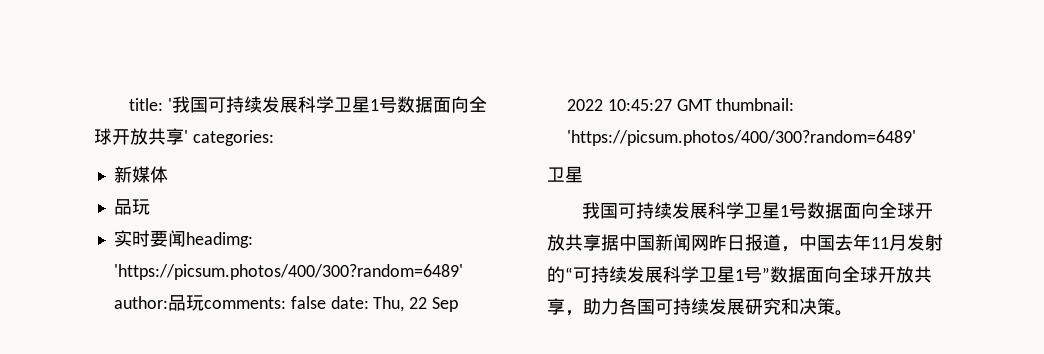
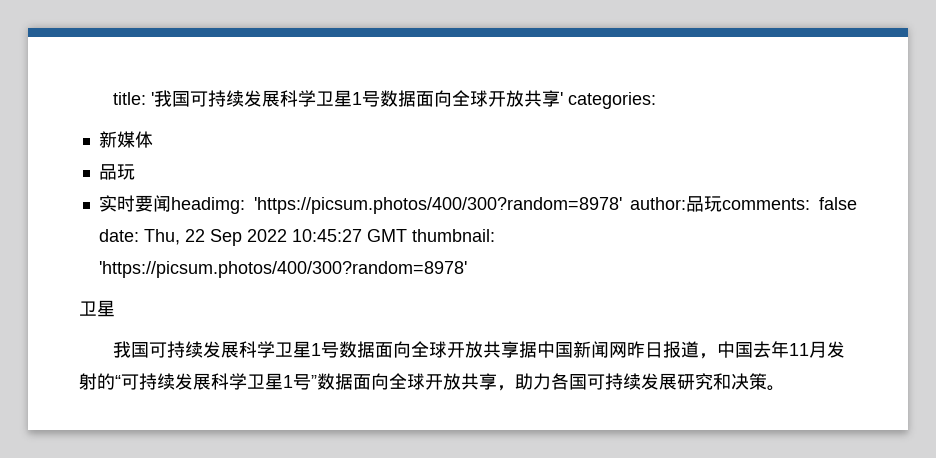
[113,264,463,280] 'https://picsum.photos/400/300?random=6489' -> [253,197,622,214] 'https://picsum.photos/400/300?random=8978'
[566,130,916,146] 'https://picsum.photos/400/300?random=6489' -> [98,261,467,278] 'https://picsum.photos/400/300?random=8978'

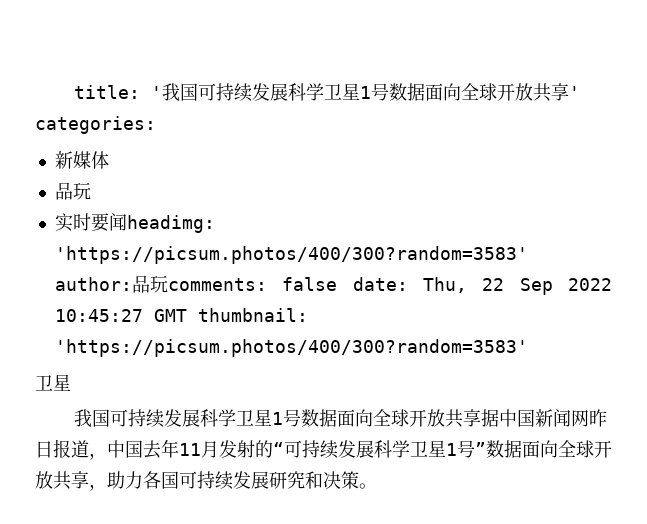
[253,197,622,214] 'https://picsum.photos/400/300?random=8978' -> [54,246,528,264] 'https://picsum.photos/400/300?random=3583'
[98,261,467,278] 'https://picsum.photos/400/300?random=8978' -> [54,339,528,357] 'https://picsum.photos/400/300?random=3583'

